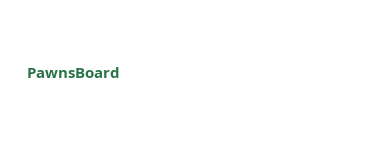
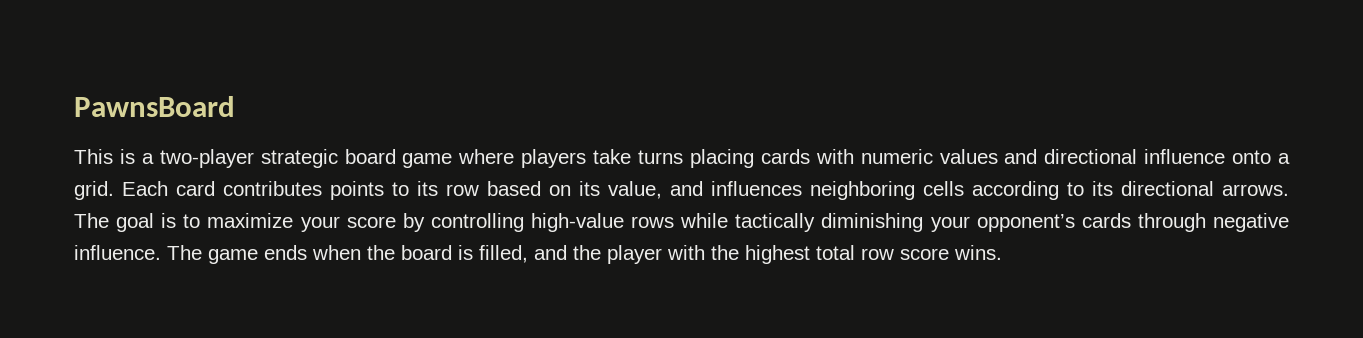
(120, 72) none -> [74,149,1290,168] [74,181,1289,200] [74,213,1289,232] [74,245,1002,264] // This is a two-player strategic board game where players take turns placing cards with numeric values and directional influence onto a grid. Each card contributes points to its row based on its value, and influences neighboring cells according to its directional arrows. The goal is to maximize your score by controlling high-value rows while tactically diminishing your opponent’s cards through negative influence. The game ends when the board is filled, and the player with the highest total row score wins.

